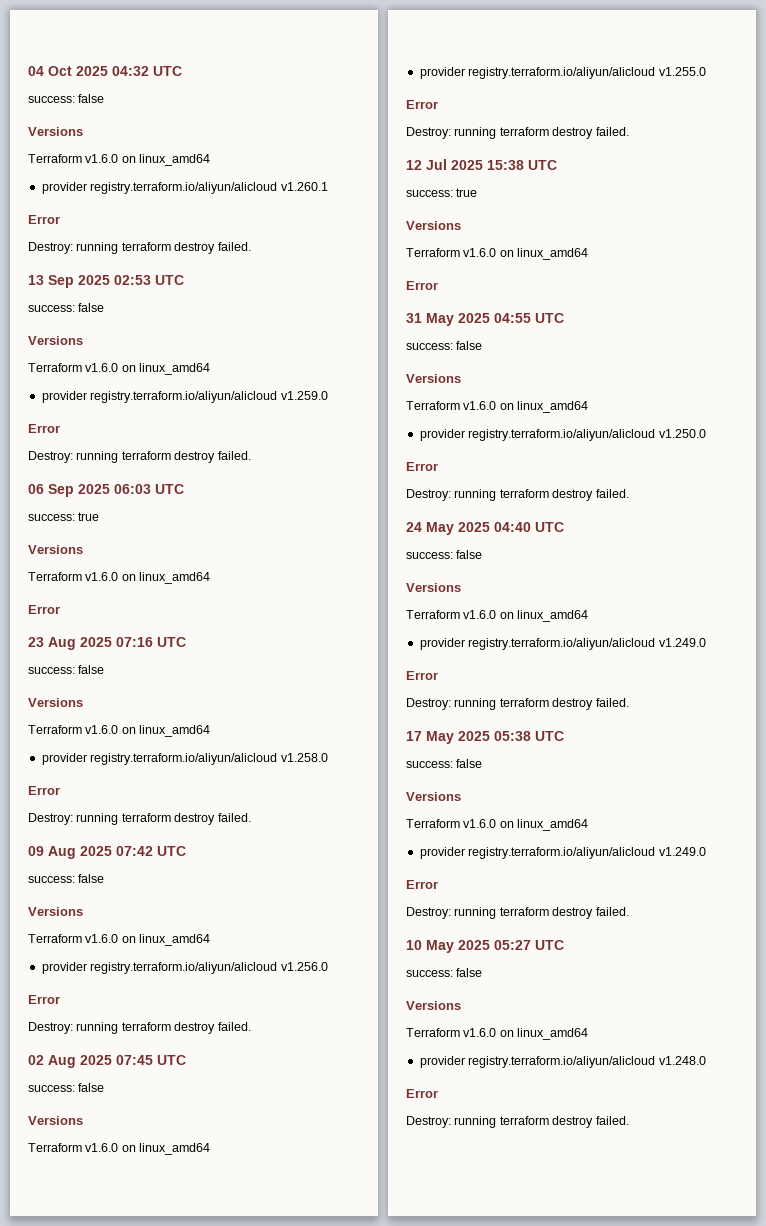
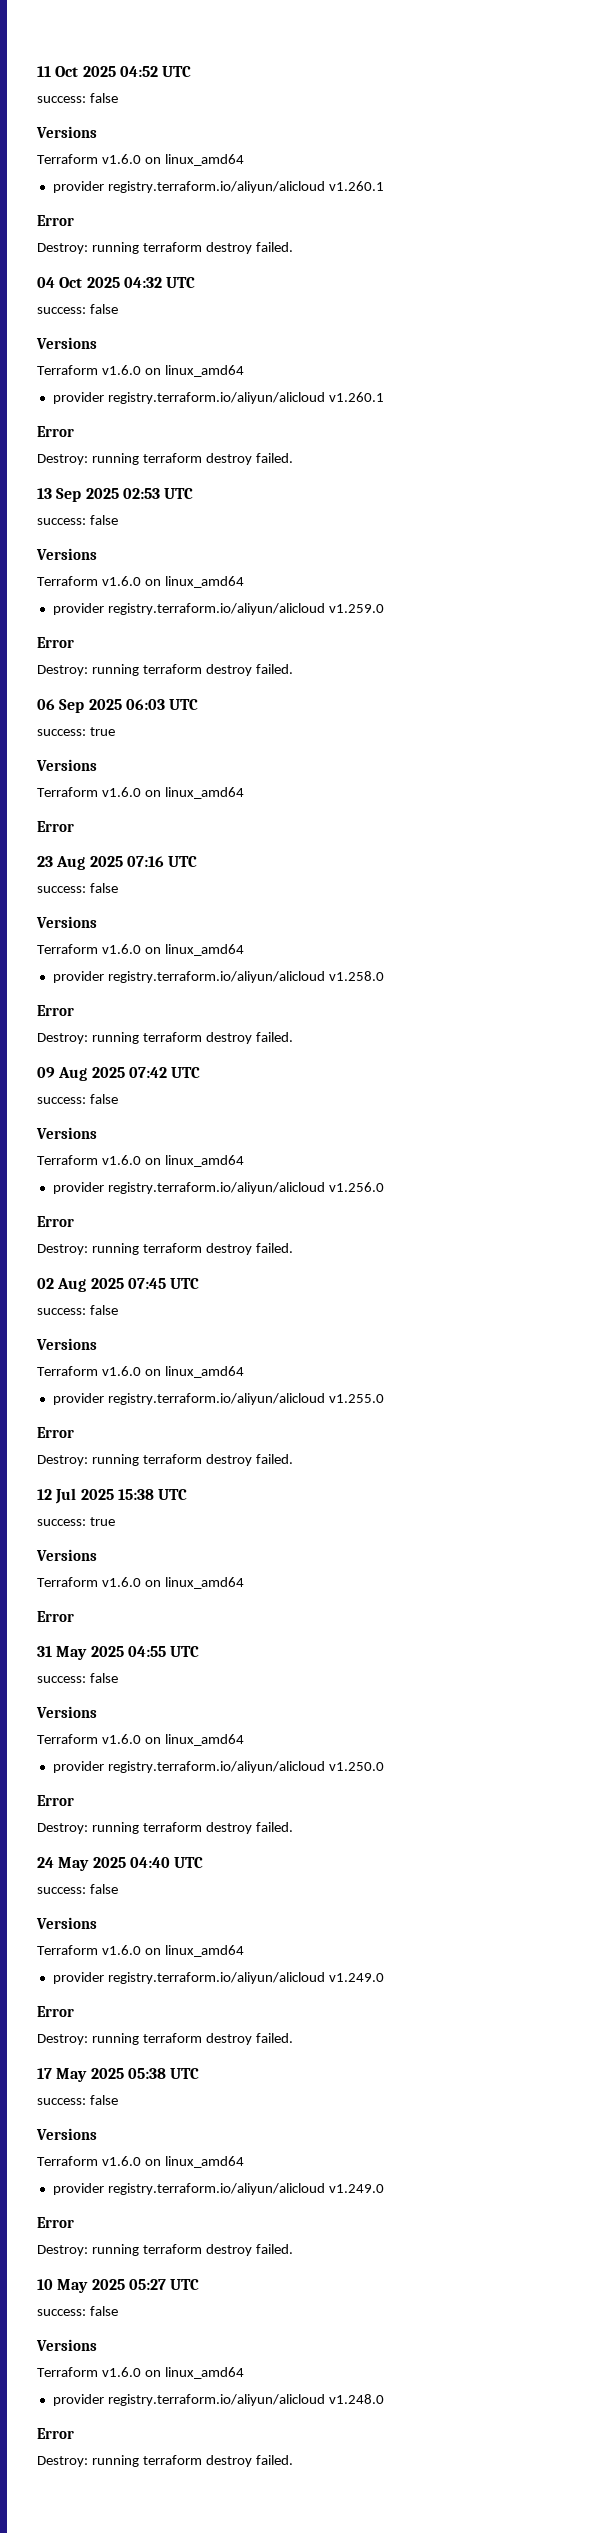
(28, 71) none -> [37,66,192,77] [37,93,118,103] [36,126,97,138] [37,154,244,166] [52,181,384,193] [37,215,74,226] [37,242,293,254] 11 Oct 2025 04:52 UTC // success: false // Versions // Terraform v1.6.0 on linux_amd64 // provider registry.terraform.io/aliyun/alicloud v1.260.1 // Error // Destroy: running terraform destroy failed. //

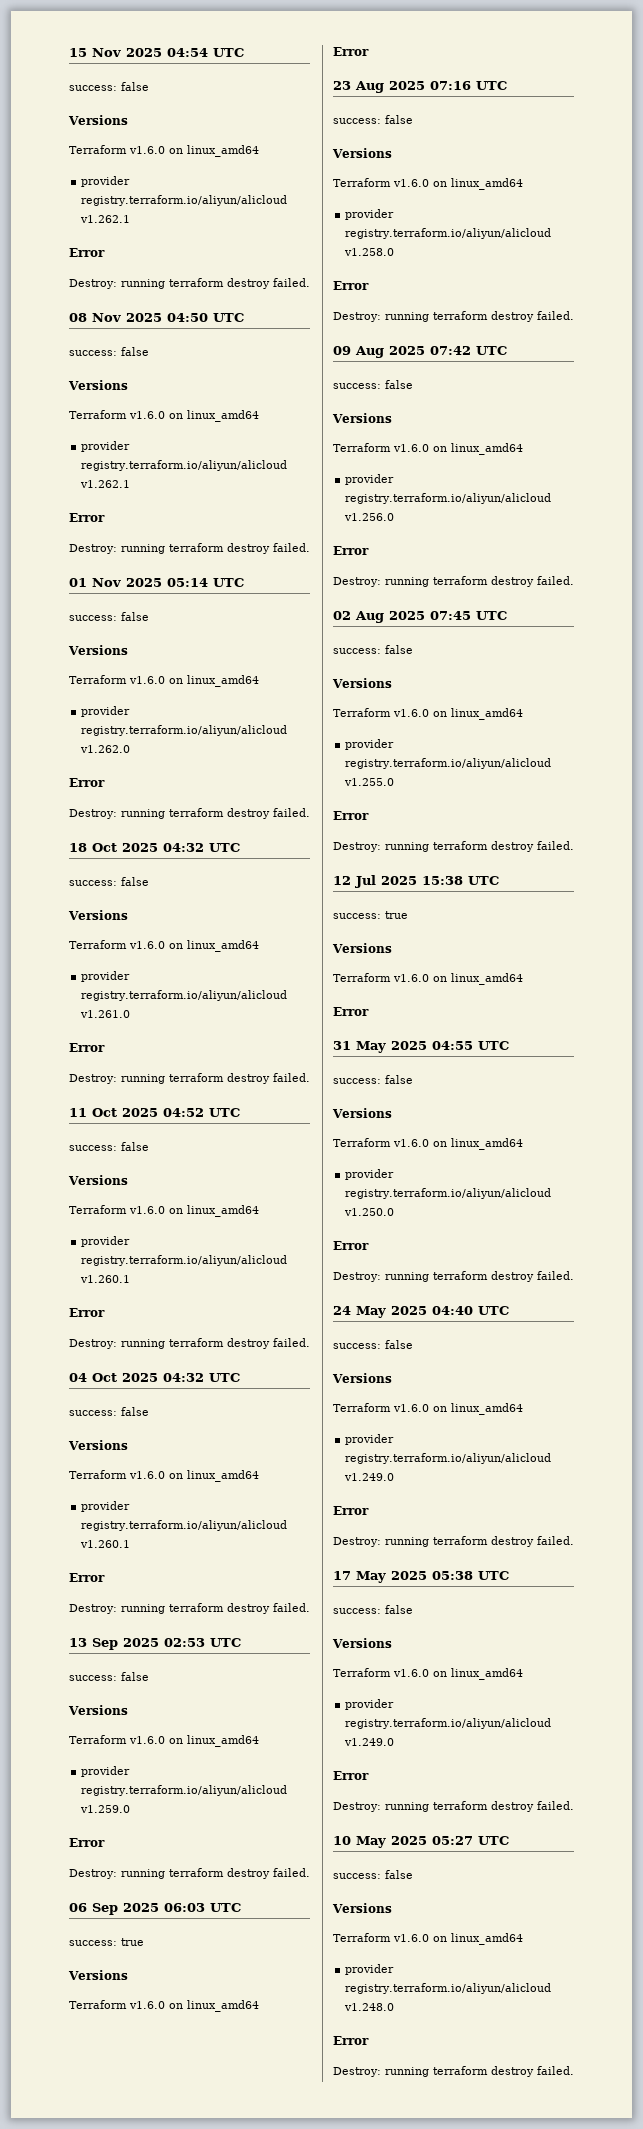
(37, 71) none -> [69,48,244,57] [69,82,149,91] [68,115,128,125] [69,145,259,157] [81,176,131,187] [81,195,288,206] [80,215,131,223] [69,248,105,257] [69,278,310,289] [69,313,244,322] [69,347,149,356] [68,380,128,390] [69,410,259,422] [81,441,131,452] [81,460,288,471] [80,480,131,488] [69,513,105,522] [69,543,310,554] [69,578,244,587] [69,612,149,621] [68,645,128,655] [69,675,259,687] [81,706,131,717] [81,725,288,736] [80,745,131,753] [69,778,105,787] [69,808,310,819] [69,843,240,852] [69,877,149,886] [68,910,128,920] [69,940,259,952] [81,971,131,982] [81,990,288,1001] [80,1010,131,1018] [69,1043,105,1052] [69,1073,310,1084] 15 Nov 2025 04:54 UTC // success: false // Versions // Terraform v1.6.0 on linux_amd64 // provider registry.terraform.io/aliyun/alicloud v1.262.1 // Error // Destroy: running terraform destroy failed. // 08 Nov 2025 04:50 UTC // success: false // Versions // Terraform v1.6.0 on linux_amd64 // provider registry.terraform.io/aliyun/alicloud v1.262.1 // Error // Destroy: running terraform destroy failed. // 01 Nov 2025 05:14 UTC // success: false // Versions // Terraform v1.6.0 on linux_amd64 // provider registry.terraform.io/aliyun/alicloud v1.262.0 // Error // Destroy: running terraform destroy failed. // 18 Oct 2025 04:32 UTC // success: false // Versions // Terraform v1.6.0 on linux_amd64 // provider registry.terraform.io/aliyun/alicloud v1.261.0 // Error // Destroy: running terraform destroy failed. //

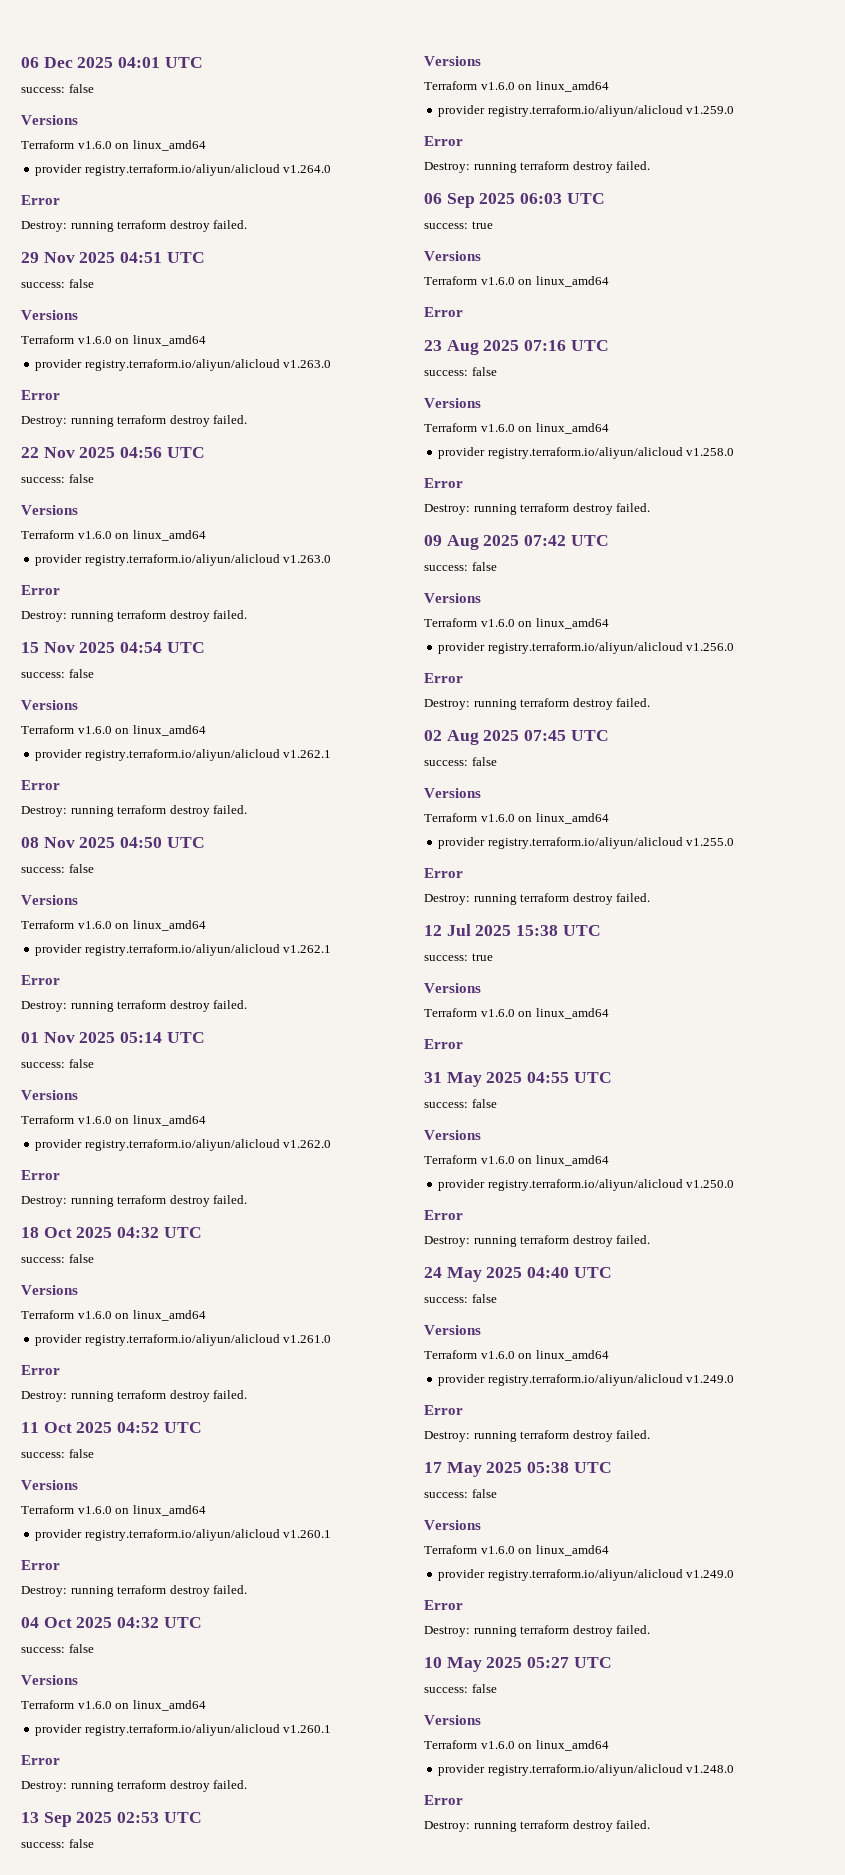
(69, 52) none -> [21,57,203,68] [21,84,94,93] [21,115,78,125] [21,140,206,151] [35,164,332,176] [21,195,60,205] [21,220,248,232] [21,252,205,263] [21,279,94,288] [21,310,78,320] [21,335,206,346] [35,359,332,371] [21,390,60,400] [21,415,248,427] [21,447,205,458] [21,474,94,483] [21,505,78,515] [21,530,206,541] [35,554,332,566] [21,585,60,595] [21,610,248,622] 06 Dec 2025 04:01 UTC // success: false // Versions // Terraform v1.6.0 on linux_amd64 // provider registry.terraform.io/aliyun/alicloud v1.264.0 // Error // Destroy: running terraform destroy failed. // 29 Nov 2025 04:51 UTC // success: false // Versions // Terraform v1.6.0 on linux_amd64 // provider registry.terraform.io/aliyun/alicloud v1.263.0 // Error // Destroy: running terraform destroy failed. // 22 Nov 2025 04:56 UTC // success: false // Versions // Terraform v1.6.0 on linux_amd64 // provider registry.terraform.io/aliyun/alicloud v1.263.0 // Error // Destroy: running terraform destroy failed. //

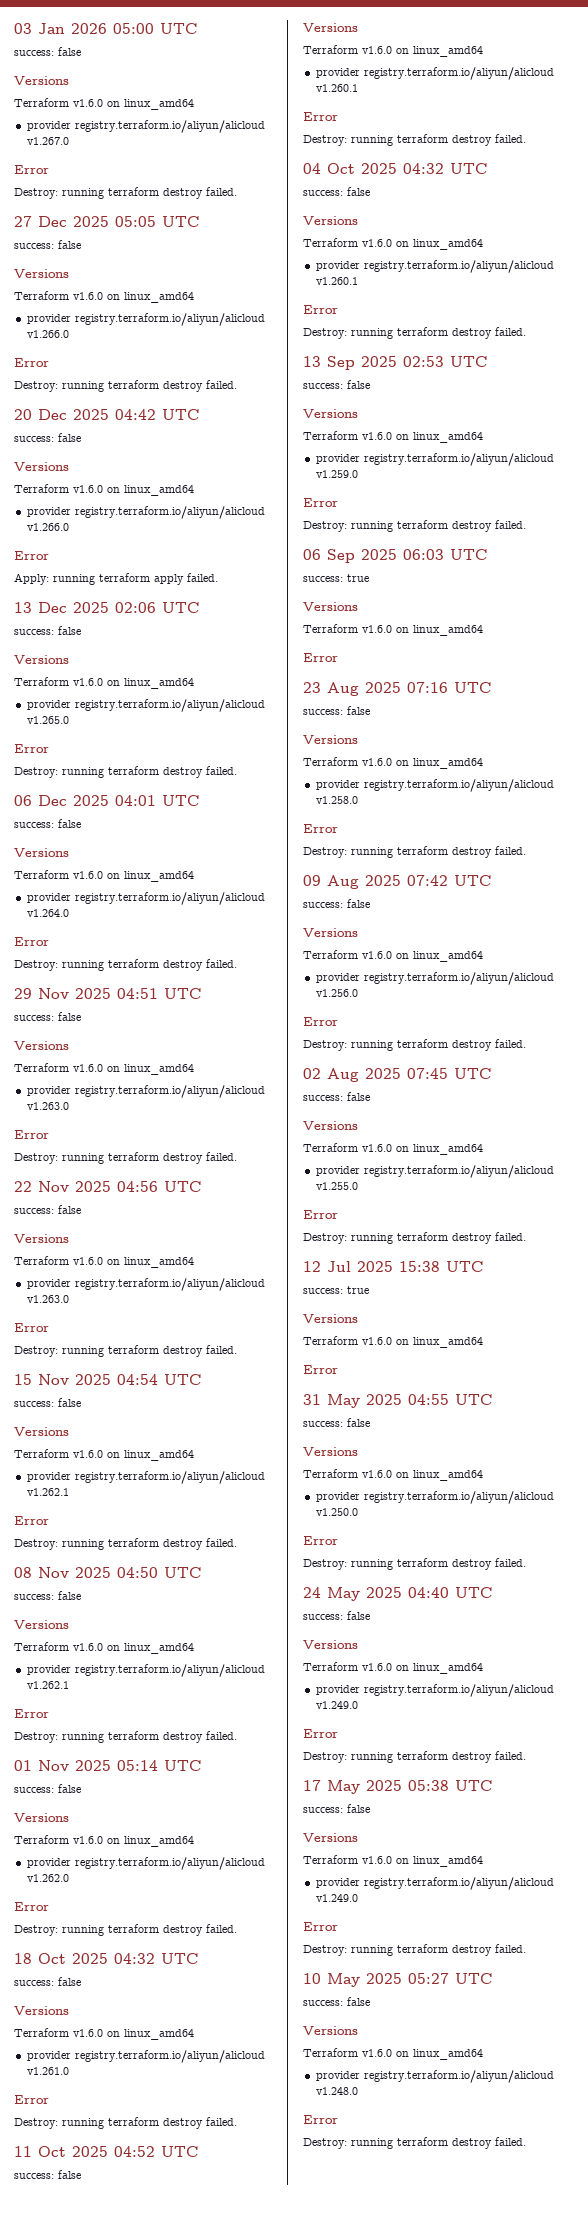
(21, 62) none -> [14,23,197,34] [14,47,81,56] [14,76,69,85] [14,98,194,110] [26,120,265,133] [26,137,69,145] [14,165,49,174] [14,187,237,199] [14,216,199,227] [14,240,81,249] [14,269,69,278] [14,291,194,303] [26,313,265,326] [26,330,69,338] [14,358,49,367] [14,380,237,392] [14,409,199,420] [14,433,81,442] [14,462,69,471] [14,484,194,496] [26,506,265,519] [26,523,69,531] [14,551,49,560] [14,573,218,585] [14,602,199,613] [14,626,81,635] [14,655,69,664] [14,677,194,689] [26,699,265,712] [26,716,69,724] [14,744,49,753] [14,766,237,778] 03 Jan 2026 05:00 UTC // success: false // Versions // Terraform v1.6.0 on linux_amd64 // provider registry.terraform.io/aliyun/alicloud v1.267.0 // Error // Destroy: running terraform destroy failed. // 27 Dec 2025 05:05 UTC // success: false // Versions // Terraform v1.6.0 on linux_amd64 // provider registry.terraform.io/aliyun/alicloud v1.266.0 // Error // Destroy: running terraform destroy failed. // 20 Dec 2025 04:42 UTC // success: false // Versions // Terraform v1.6.0 on linux_amd64 // provider registry.terraform.io/aliyun/alicloud v1.266.0 // Error // Apply: running terraform apply failed. // 13 Dec 2025 02:06 UTC // success: false // Versions // Terraform v1.6.0 on linux_amd64 // provider registry.terraform.io/aliyun/alicloud v1.265.0 // Error // Destroy: running terraform destroy failed. //

